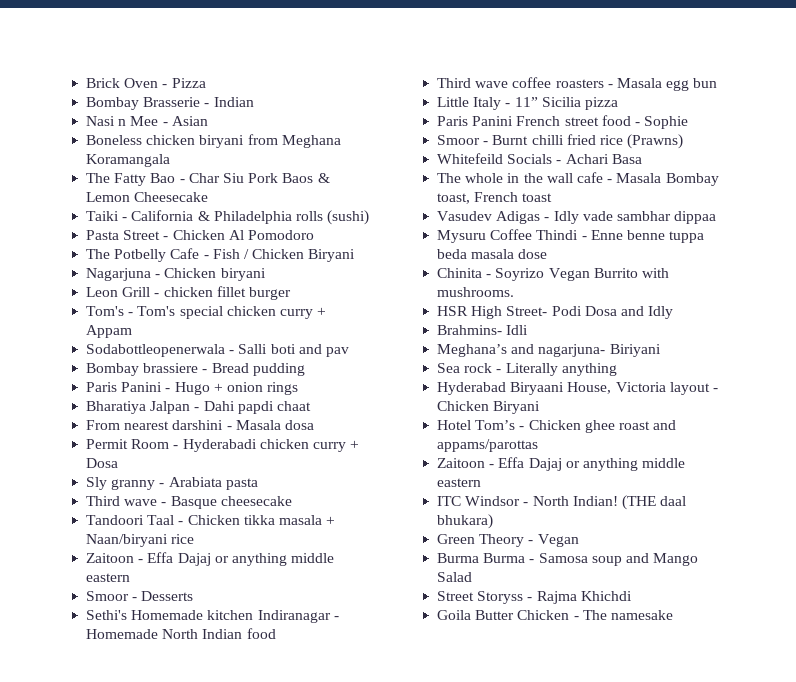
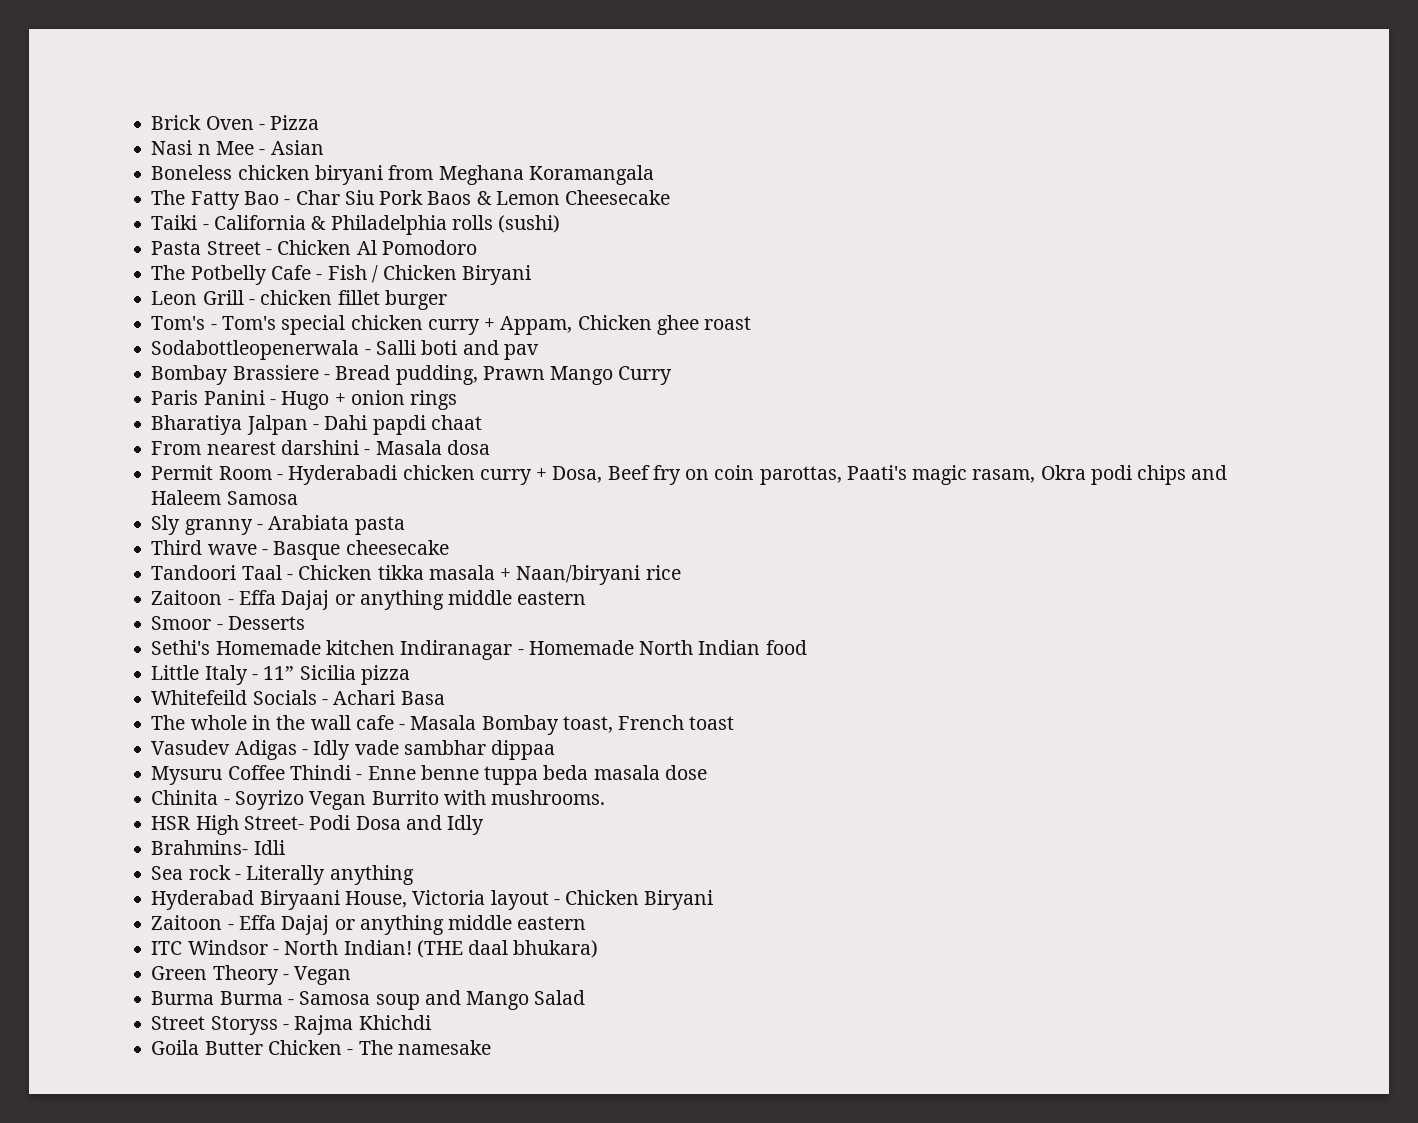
[86,97,254,110] // Bombay Brasserie - Indian -> (320, 122) none
[86,268,266,281] // Nagarjuna - Chicken biryani -> (532, 275) none
[86,325,133,338] Appam -> [500,315,752,335] Appam, Chicken ghee roast
[143,363,199,373] brassiere -> [232,365,319,380] Brassiere
[252,363,305,376] pudding -> [395,365,673,385] pudding, Prawn Mango Curry
[86,458,119,468] Dosa -> [552,465,1228,485] [151,490,298,505] Dosa, Beef fry on coin parottas, Paati's magic rasam, Okra podi chips and Haleem Samosa
[437,77,718,91] // Third wave coffee roasters - Masala egg bun -> (807, 647) none
[437,115,689,129] [437,134,684,149] // Paris Panini French street food - Sophie // Smoor - Burnt chilli fried rice (Prawns) -> (410, 675) none
[437,344,661,357] // Meghana’s and nagarjuna- Biriyani -> (285, 847) none
[437,420,677,433] [437,439,539,452] // Hotel Tom’s - Chicken ghee roast and appams/parottas -> (714, 900) none

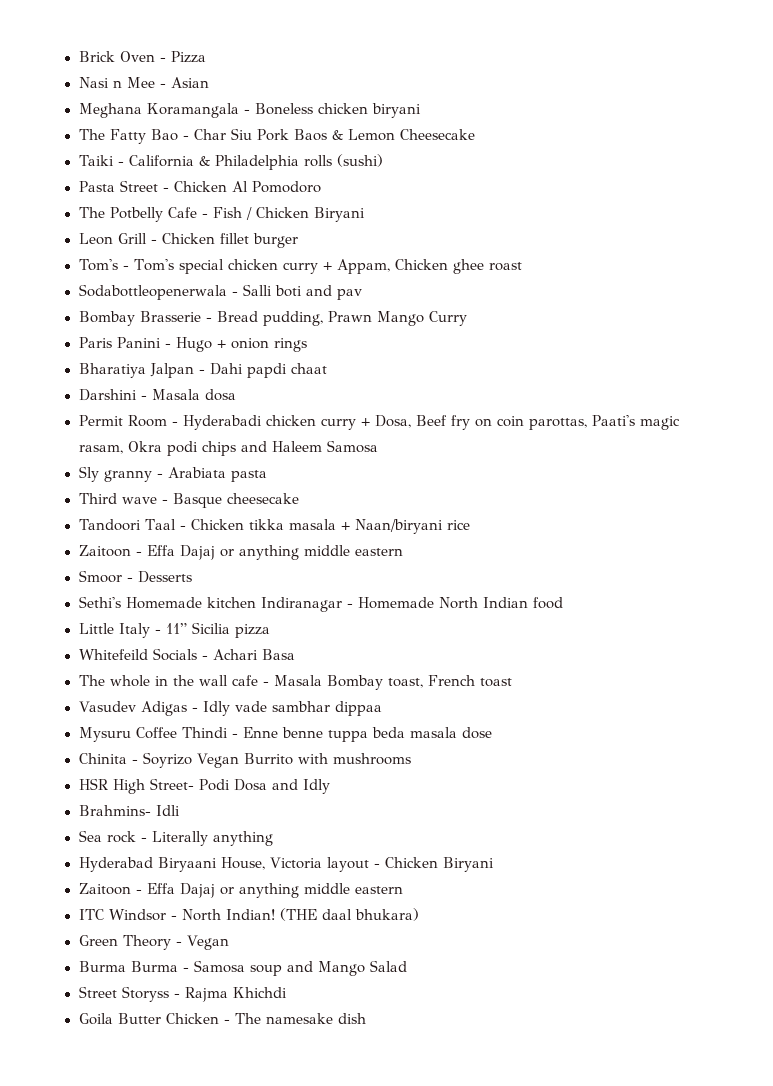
(324, 147) none -> [78,103,250,118] Meghana Koramangala -
[388,165,654,185] from Meghana Koramangala -> (421, 110) none
[260,290,333,305] chicken -> [161,233,215,244] Chicken
[232,365,319,380] Brassiere -> [139,311,201,322] Brasserie
[151,440,359,455] From nearest darshini -> [78,389,137,401] Darshini
[491,790,606,805] mushrooms. -> [333,753,412,765] mushrooms
(491, 1047) none -> [337,1013,366,1024] dish

